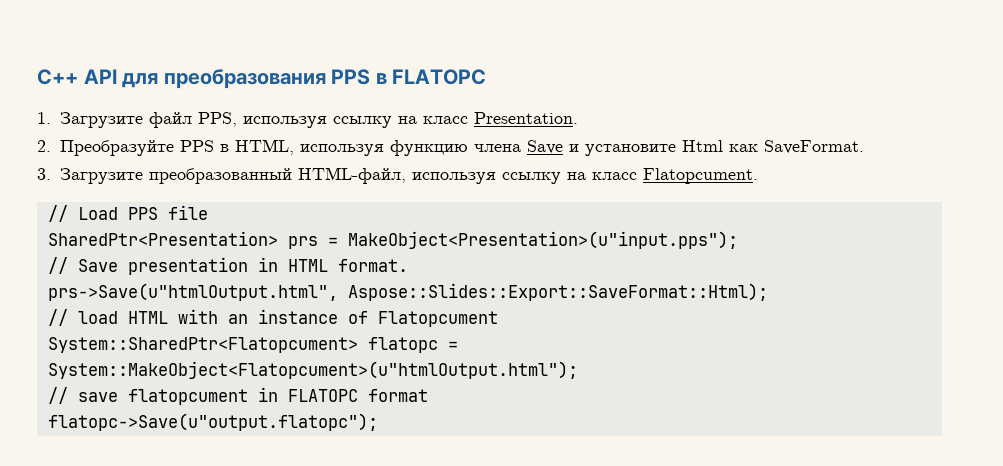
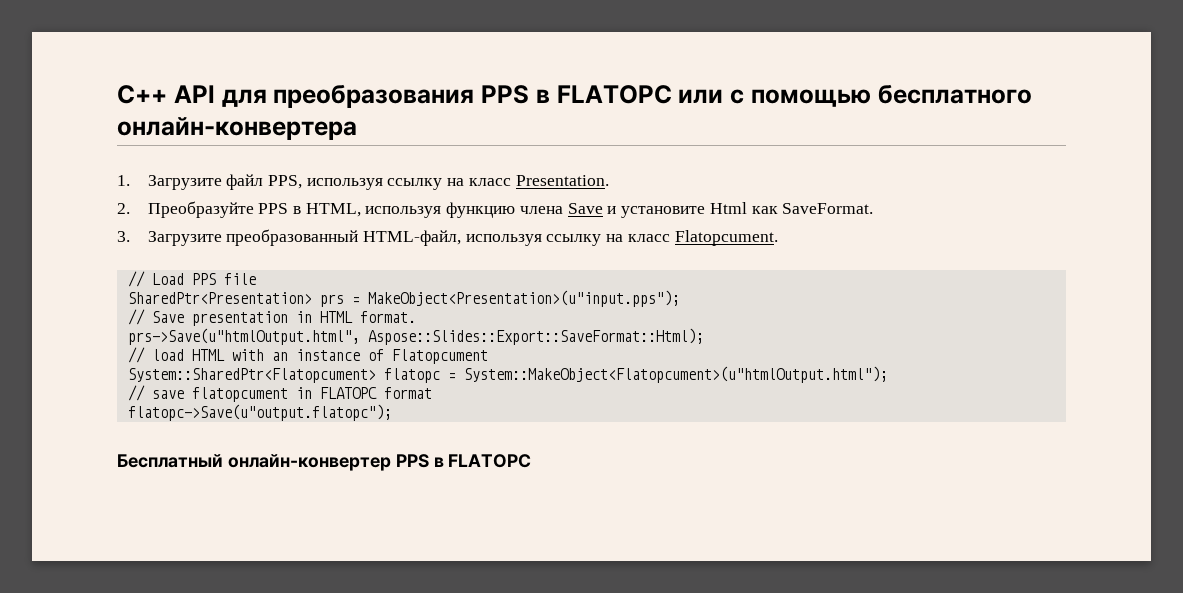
(487, 77) none -> [678,84,1032,107] [117,117,357,140] или с помощью бесплатного онлайн-конвертера
(378, 422) none -> [117,454,532,471] // Бесплатный онлайн-конвертер PPS в FLATOPC

